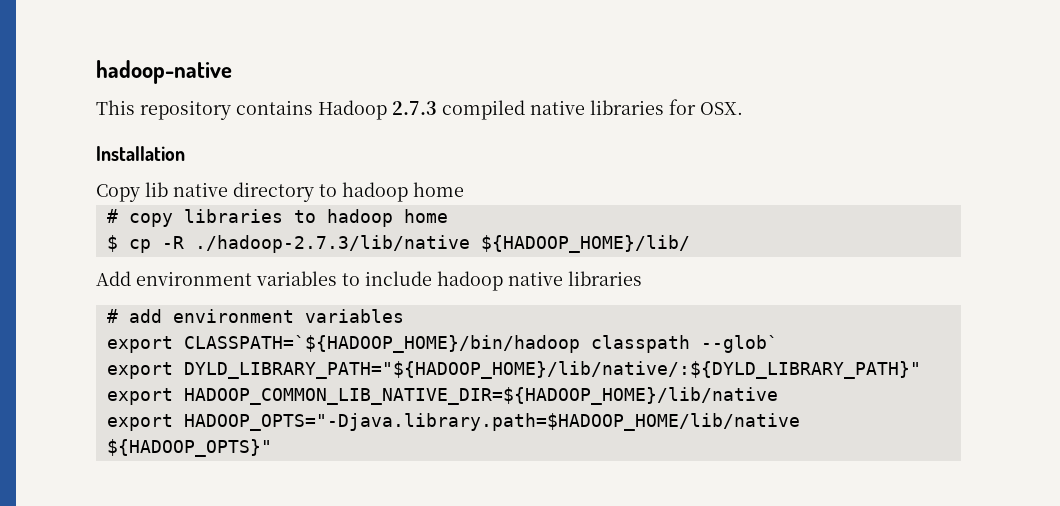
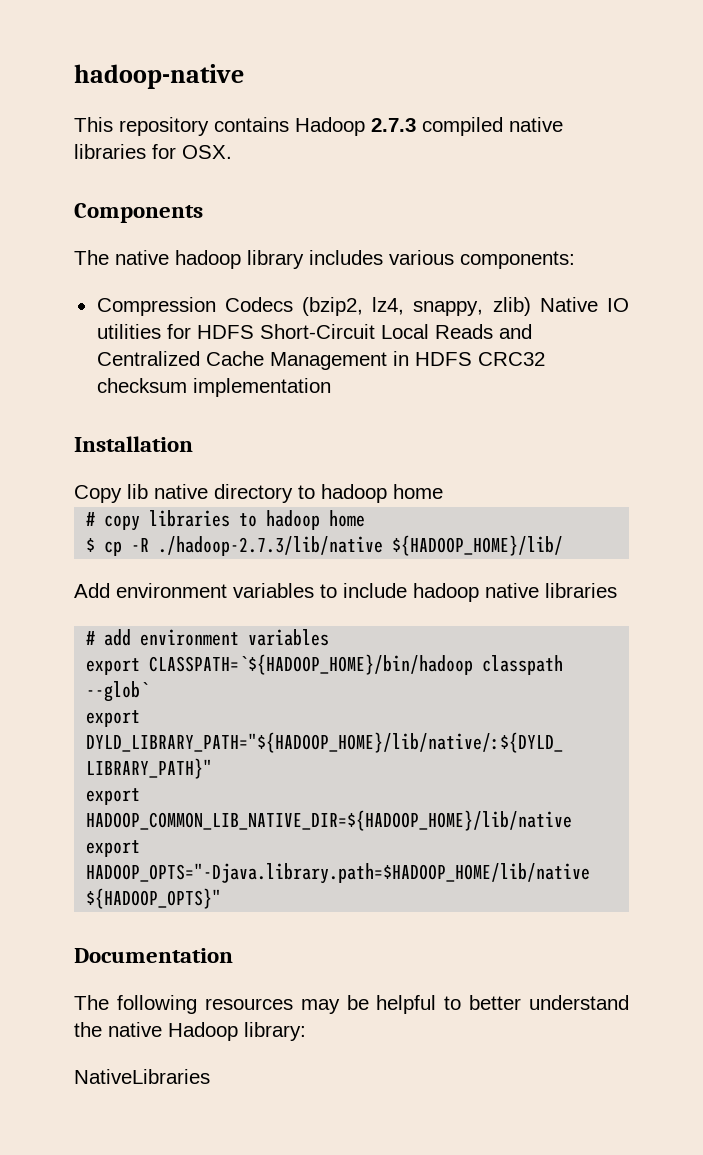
(743, 108) none -> [74,203,203,223] [74,250,575,269] [96,297,630,316] [96,324,532,339] [96,351,545,370] [96,378,331,397] // Components // The native hadoop library includes various components: // Compression Codecs (bzip2, lz4, snappy, zlib) Native IO utilities for HDFS Short-Circuit Local Reads and Centralized Cache Management in HDFS CRC32 checksum implementation
(272, 448) none -> [74,948,233,963] [74,995,629,1014] [74,1022,306,1041] [74,1069,210,1084] // Documentation // The following resources may be helpful to better understand the native Hadoop library: // NativeLibraries

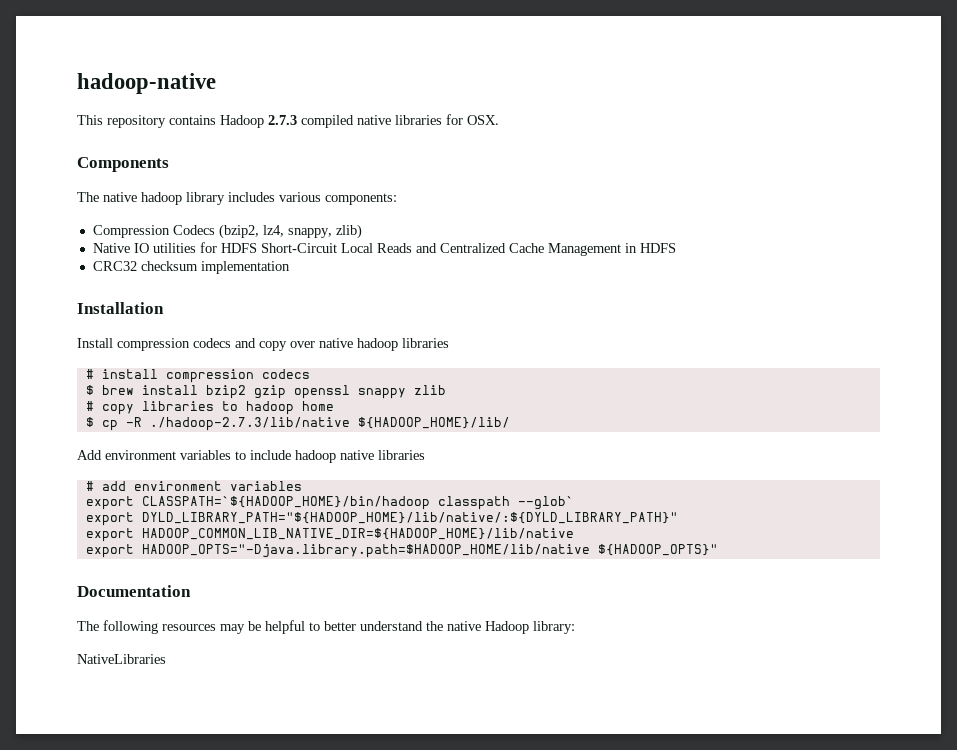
(531, 306) none -> (362, 231) //
(472, 359) none -> (676, 248) //
[74,484,443,503] Copy lib native directory to hadoop home -> [77,338,449,351] [85,369,310,383] [85,385,446,399] Install compression codecs and copy over native hadoop libraries // # install compression codecs // $ brew install bzip2 gzip openssl snappy zlib

